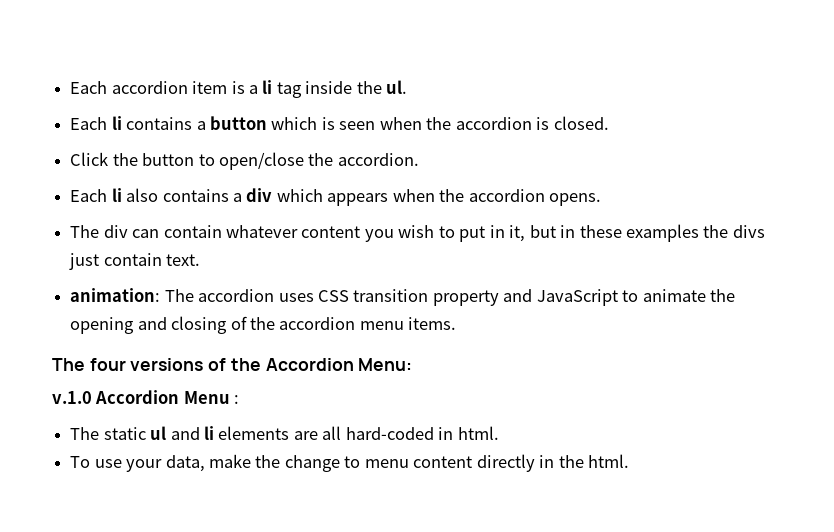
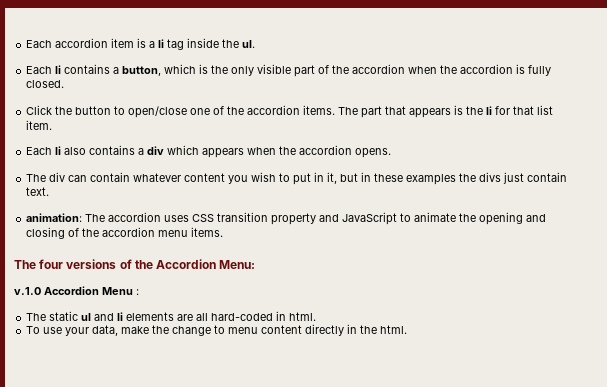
[209,116,267,130] button -> [122,66,162,76] button,
[339,121,376,130] seen -> [211,64,406,77] the only visible part of the accordion
(550, 123) none -> [528,65,552,76] fully
[308,153,419,166] the accordion. -> [190,105,554,118] [26,120,53,130] one of the accordion items. The part that appears is the li for that list item.

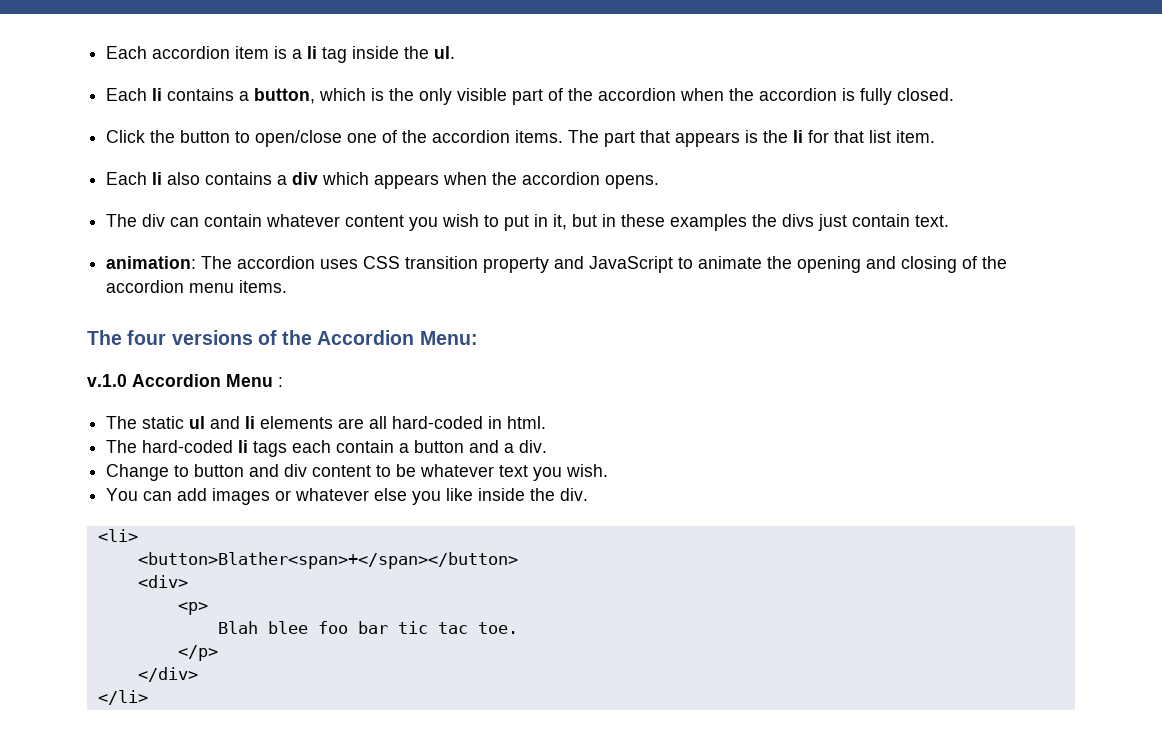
[26,324,408,336] To use your data, make the change to menu content directly in the html. -> [106,440,548,457] [106,464,609,481] [106,488,589,505] [97,529,138,542] [137,552,518,569] [137,575,188,588] [177,602,208,615] [217,621,518,634] [177,645,218,661] [137,667,198,682] [97,690,148,705] The hard-coded li tags each contain a button and a div. // Change to button and div content to be whatever text you wish. // You can add images or whatever else you like inside the div. // <li> // <button>Blather<span>+</span></button> // <div> // <p> // Blah blee foo bar tic tac toe. // </p> // </div> // </li>

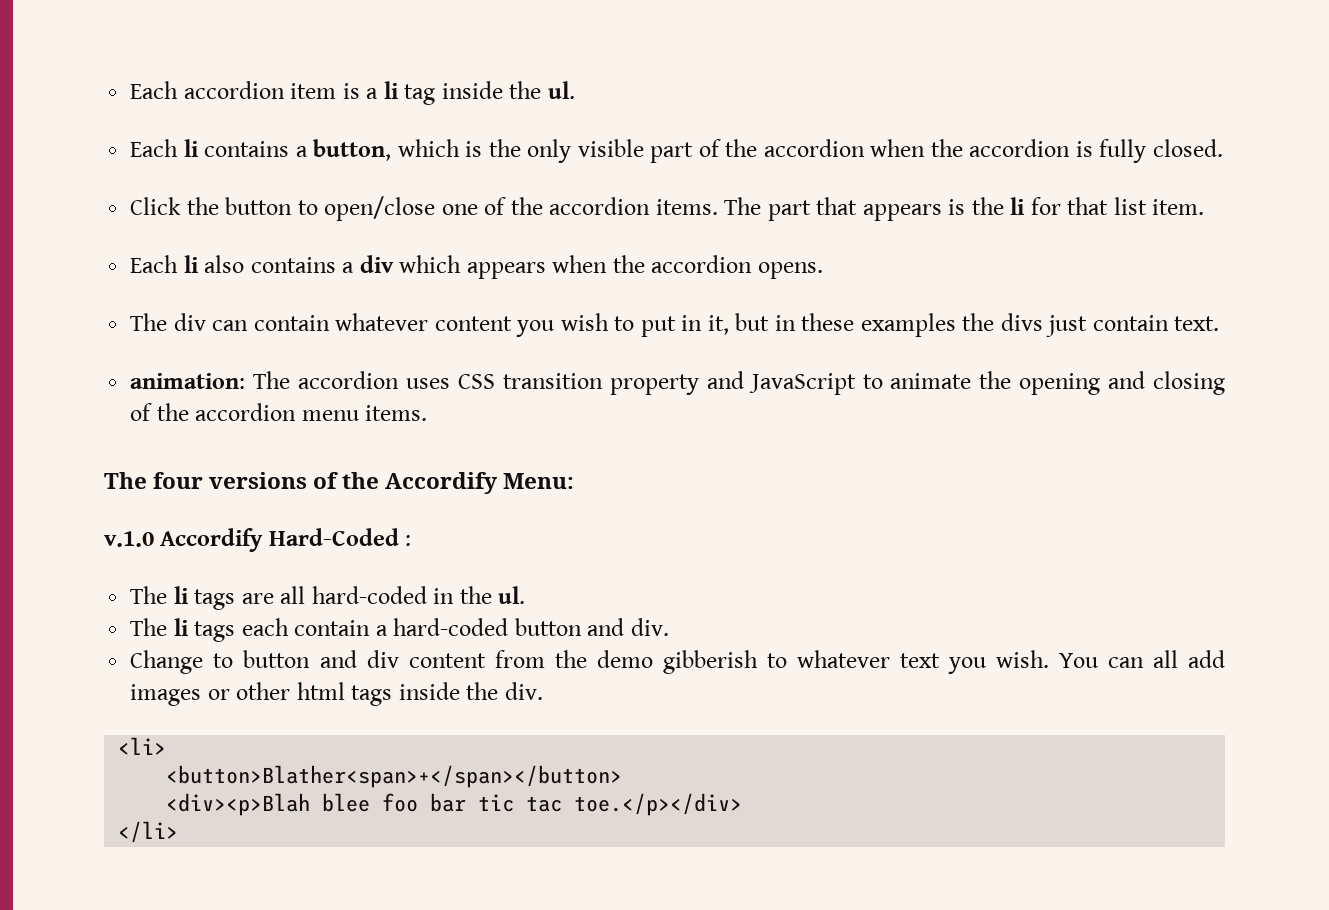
[317,330,415,345] Accordion -> [385,472,499,494] Accordify
[132,374,273,387] Accordion Menu -> [160,528,399,552] Accordify Hard-Coded
[142,416,334,429] static ul and li elements -> [173,586,236,610] li tags
[507,416,547,429] [106,440,234,453] html. // The hard-coded -> [459,586,526,604] [130,618,168,636] the ul. // The
[414,440,515,453] button and a -> [393,618,625,636] hard-coded button and
[376,464,417,477] to be -> [494,650,787,674] from the demo gibberish to
(609, 470) // -> (1049, 659) none
(173, 496) none -> [1152,650,1178,668] all
[295,488,474,505] whatever else you like -> [236,682,393,706] other html tags
[137,575,188,588] [177,602,208,615] [217,621,258,634] <div> // <p> // Blah -> [166,793,311,816] <div><p>Blah
[477,622,518,634] [177,645,218,661] [137,667,198,682] toe. // </p> // </div> -> [574,793,743,816] toe.</p></div>

